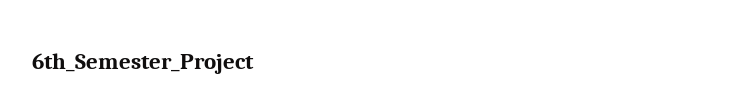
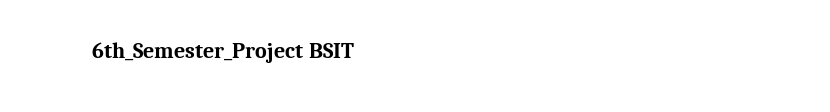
(254, 63) none -> [308,43,354,58] BSIT

